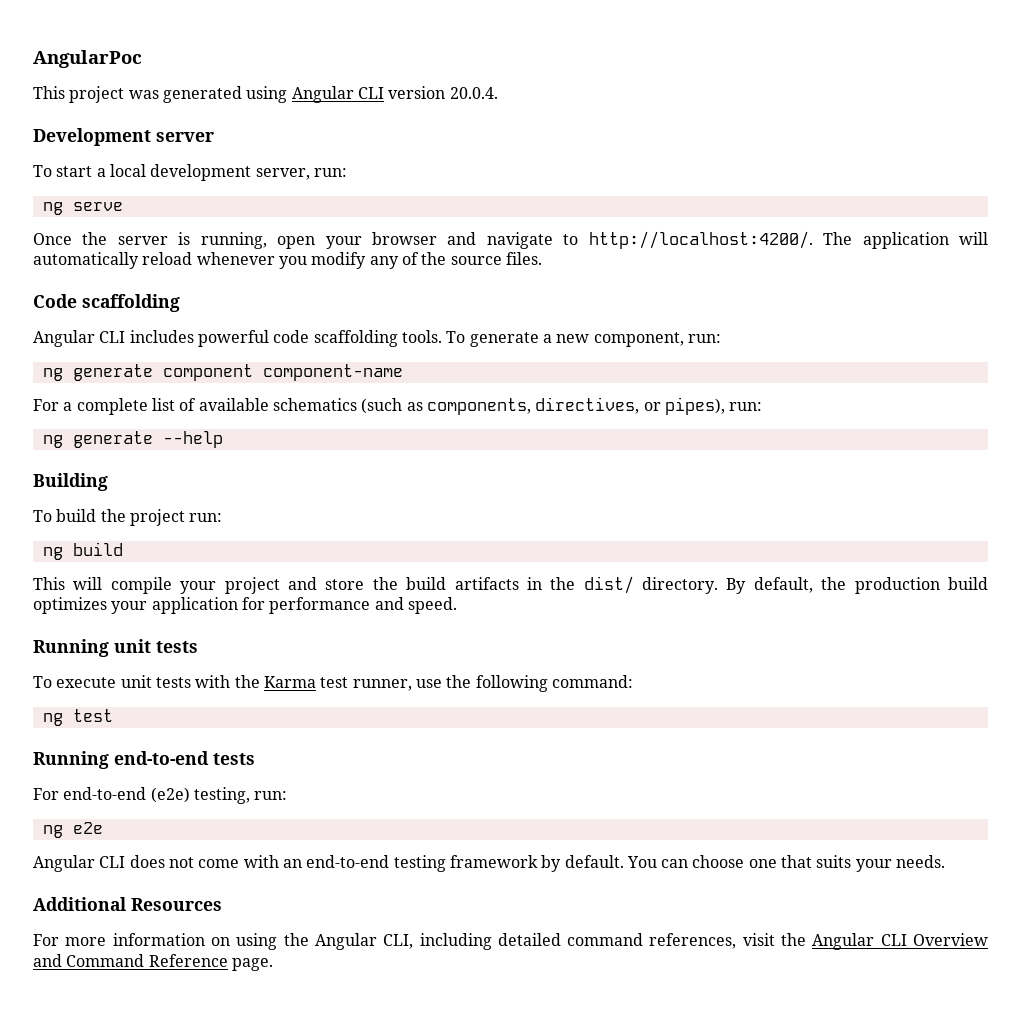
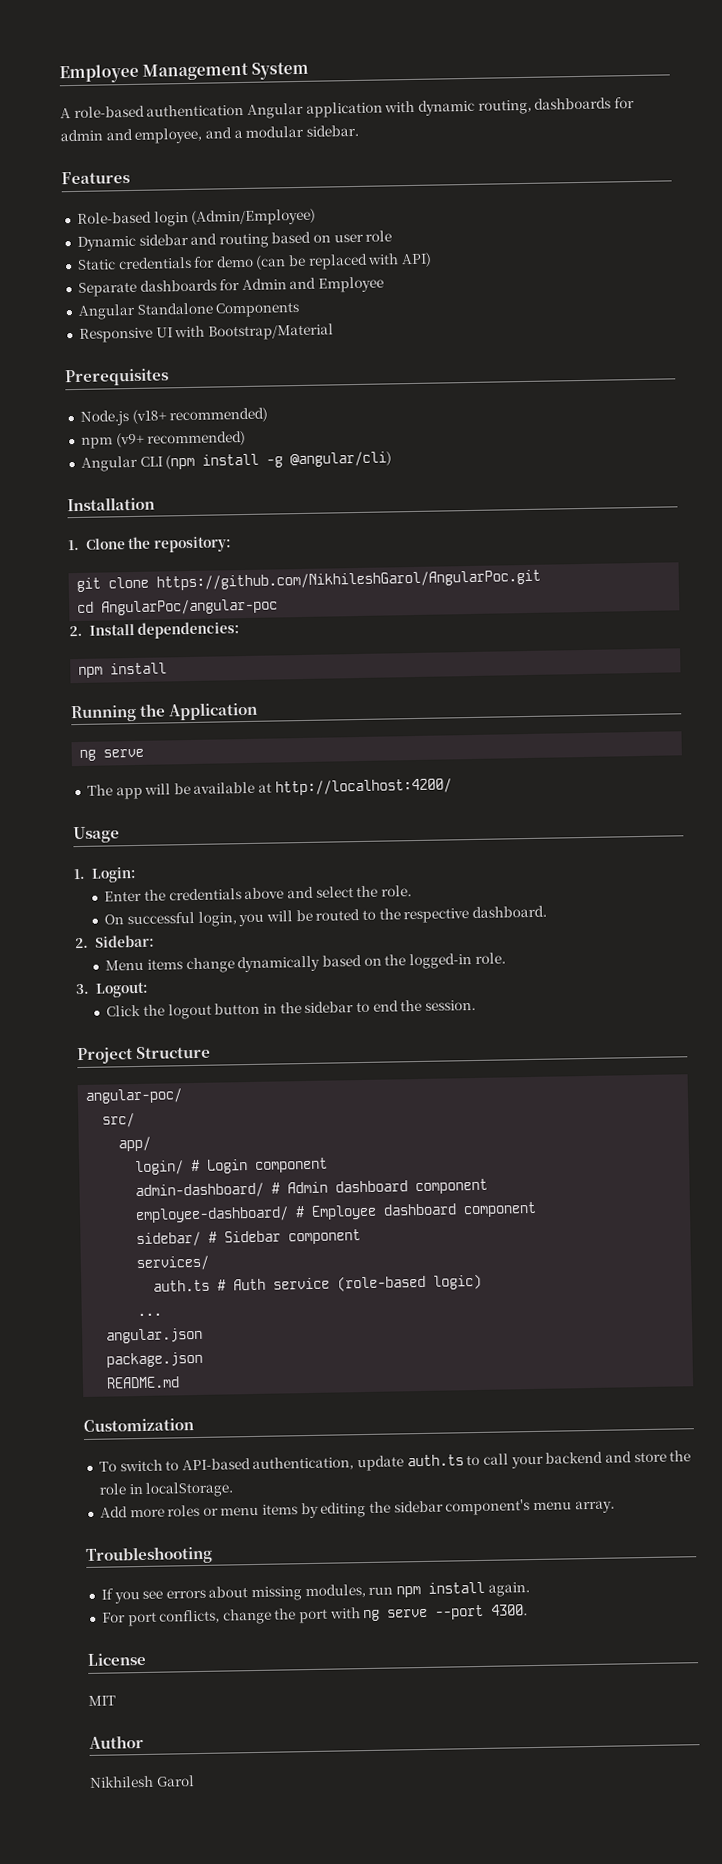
[33,50,142,68] [33,86,498,103] [33,128,214,146] [33,164,347,181] [42,202,123,215] [33,231,989,249] [33,252,542,269] [33,294,180,312] [33,330,721,347] [42,364,403,381] [33,397,763,415] [42,431,223,448] [33,473,108,491] [33,509,223,526] [42,542,123,560] [33,576,989,594] [33,597,457,614] [33,639,198,657] [33,675,633,692] [42,709,113,726] [33,751,255,769] [33,787,288,804] [42,822,103,838] [33,855,946,872] [33,897,222,911] [33,933,988,950] [33,954,273,971] AngularPoc // This project was generated using Angular CLI version 20.0.4. // Development server // To start a local development server, run: // ng serve // Once the server is running, open your browser and navigate to http://localhost:4200/. The application will automatically reload whenever you modify any of the source files. // Code scaffolding // Angular CLI includes powerful code scaffolding tools. To generate a new component, run: // ng generate component component-name // For a complete list of available schematics (such as components, directives, or pipes), run: // ng generate --help // Building // To build the project run: // ng build // This will compile your project and store the build artifacts in the dist/ directory. By default, the production build optimizes your application for performance and speed. // Running unit tests // To execute unit tests with the Karma test runner, use the following command: // ng test // Running end-to-end tests // For end-to-end (e2e) testing, run: // ng e2e // Angular CLI does not come with an end-to-end testing framework by default. You can choose one that suits your needs. // Additional Resources // For more information on using the Angular CLI, including detailed command references, visit the Angular CLI Overview and Command Reference page. -> [59,61,310,84] [60,97,635,119] [60,124,359,144] [61,171,130,185] [76,208,317,227] [76,230,393,251] [76,252,433,270] [77,276,385,297] [77,301,301,320] [78,323,334,343] [64,368,169,387] [79,407,269,426] [80,430,247,449] [80,451,393,472] [67,496,155,512] [67,536,233,553] [76,569,542,593] [77,598,279,616] [69,621,241,639] [78,662,168,678] [70,701,259,723] [79,748,145,761] [86,778,452,800] [73,826,120,844] [73,866,137,883] [104,885,412,902] [104,905,547,927] [75,934,155,949] [105,952,506,974] [75,981,149,998] [106,999,476,1020] [77,1045,212,1065] [85,1088,184,1104] [102,1113,136,1128] [118,1136,152,1152] [135,1157,329,1176] [135,1178,489,1200] [135,1201,538,1224] [136,1229,362,1248] [136,1255,210,1272] [153,1273,483,1292] [137,1312,163,1317] [106,1327,204,1344] [106,1351,204,1368] [106,1376,181,1389] [83,1418,194,1433] [98,1450,692,1472] [98,1481,235,1498] [99,1499,615,1519] [85,1545,213,1565] [100,1581,530,1604] [101,1604,529,1627] [87,1652,147,1666] [88,1695,116,1706] [89,1735,144,1749] [89,1775,195,1788] Employee Management System // A role-based authentication Angular application with dynamic routing, dashboards for admin and employee, and a modular sidebar. // Features // Role-based login (Admin/Employee) // Dynamic sidebar and routing based on user role // Static credentials for demo (can be replaced with API) // Separate dashboards for Admin and Employee // Angular Standalone Components // Responsive UI with Bootstrap/Material // Prerequisites // Node.js (v18+ recommended) // npm (v9+ recommended) // Angular CLI (npm install -g @angular/cli) // Installation // 1. Clone the repository: // git clone https://github.com/NikhileshGarol/AngularPoc.git // cd AngularPoc/angular-poc // 2. Install dependencies: // npm install // Running the Application // ng serve // The app will be available at http://localhost:4200/ // Usage // 1. Login: // Enter the credentials above and select the role. // On successful login, you will be routed to the respective dashboard. // 2. Sidebar: // Menu items change dynamically based on the logged-in role. // 3. Logout: // Click the logout button in the sidebar to end the session. // Project Structure // angular-poc/ // src/ // app/ // login/ # Login component // admin-dashboard/ # Admin dashboard component // employee-dashboard/ # Employee dashboard component // sidebar/ # Sidebar component // services/ // auth.ts # Auth service (role-based logic) // ... // angular.json // package.json // README.md // Customization // To switch to API-based authentication, update auth.ts to call your backend and store the role in localStorage. // Add more roles or menu items by editing the sidebar component's menu array. // Troubleshooting // If you see errors about missing modules, run npm install again. // For port conflicts, change the port with ng serve --port 4300. // License // MIT // Author // Nikhilesh Garol

